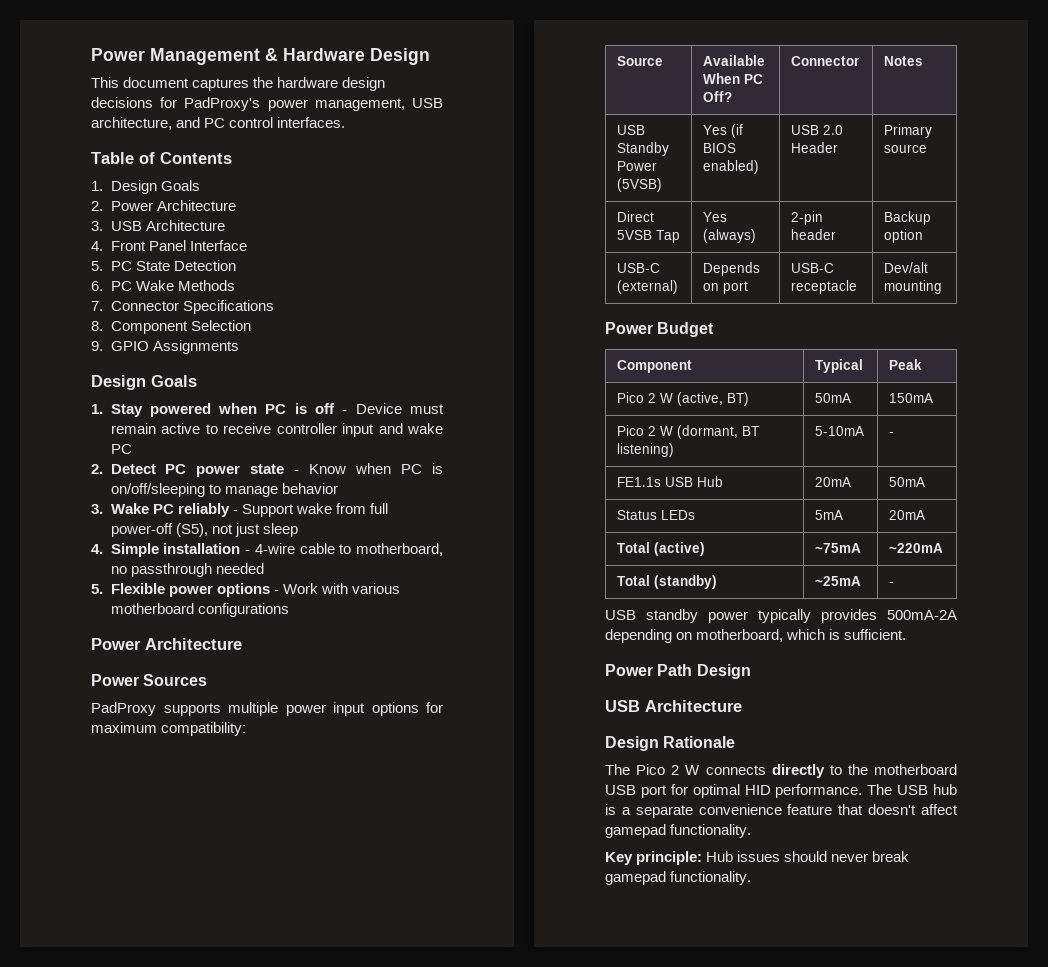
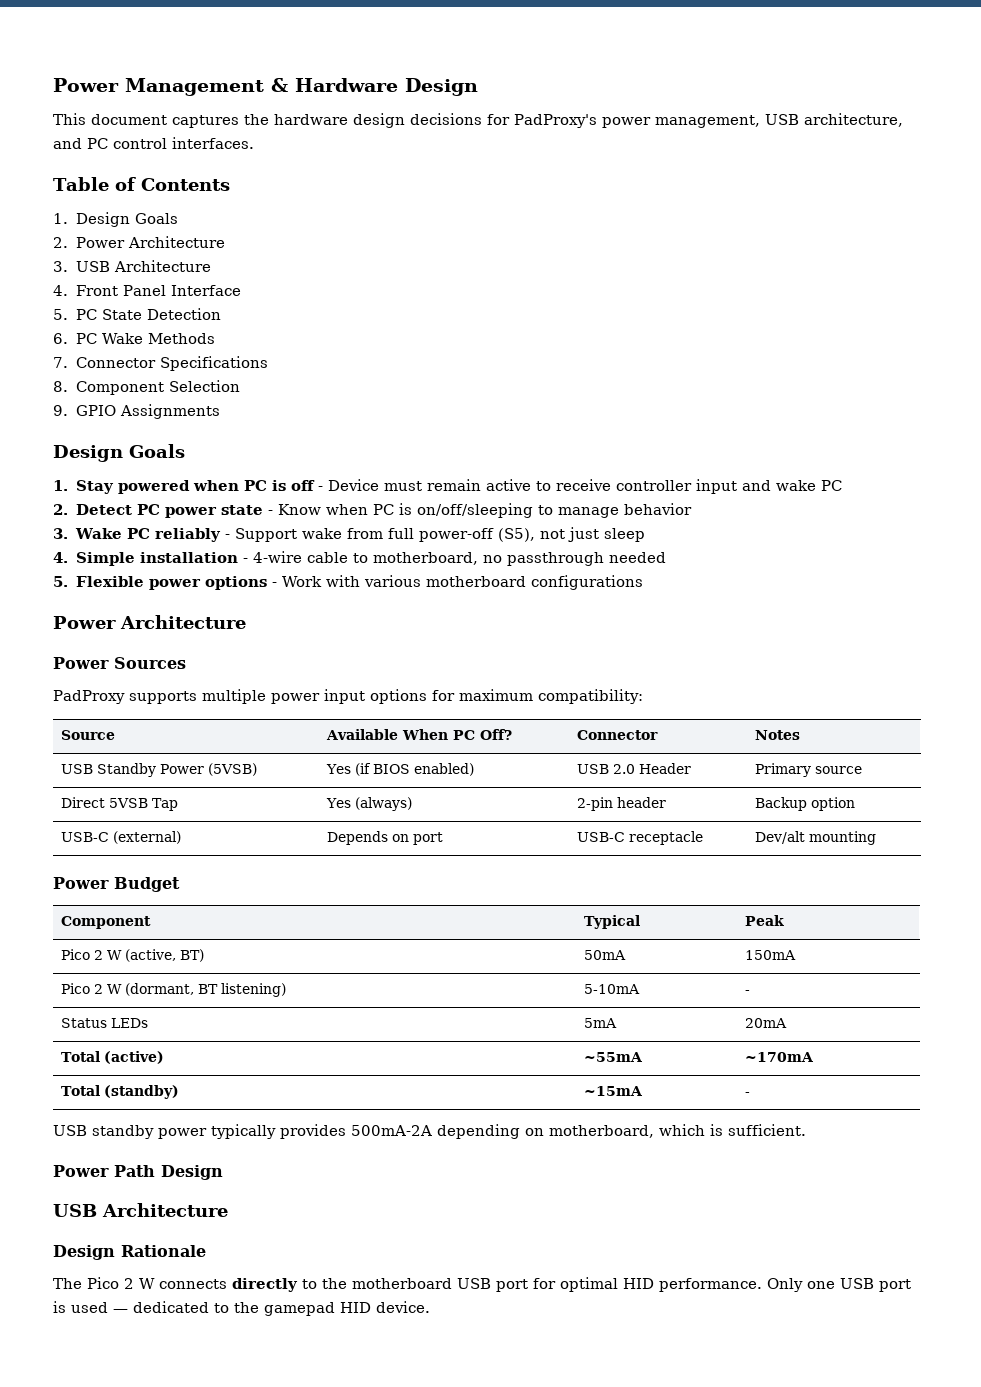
[616,476,723,487] [814,477,851,487] [888,477,925,487] // FE1.1s USB Hub | 20mA | 50mA -> (751, 992) none
[814,543,861,553] [888,543,943,553] ~75mA | ~220mA -> [584,1052,644,1062] [745,1052,815,1062] ~55mA | ~170mA
[814,576,861,586] ~25mA -> [584,1086,644,1096] ~15mA
[867,784,957,795] [605,804,959,818] [605,824,752,838] [605,851,910,865] [605,871,752,885] The USB hub is a separate convenience feature that doesn't affect gamepad functionality. // Key principle: Hub issues should never break gamepad functionality. -> [767,1278,911,1292] [53,1301,430,1316] Only one USB port is used — dedicated to the gamepad HID device.

